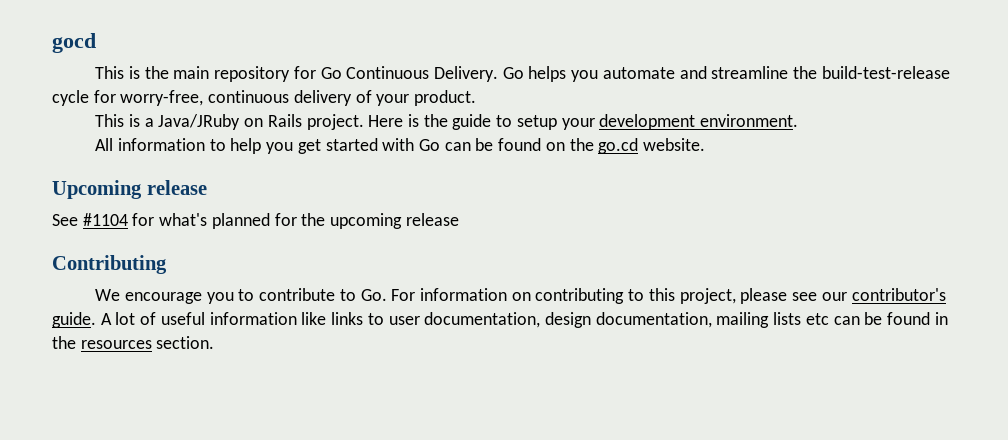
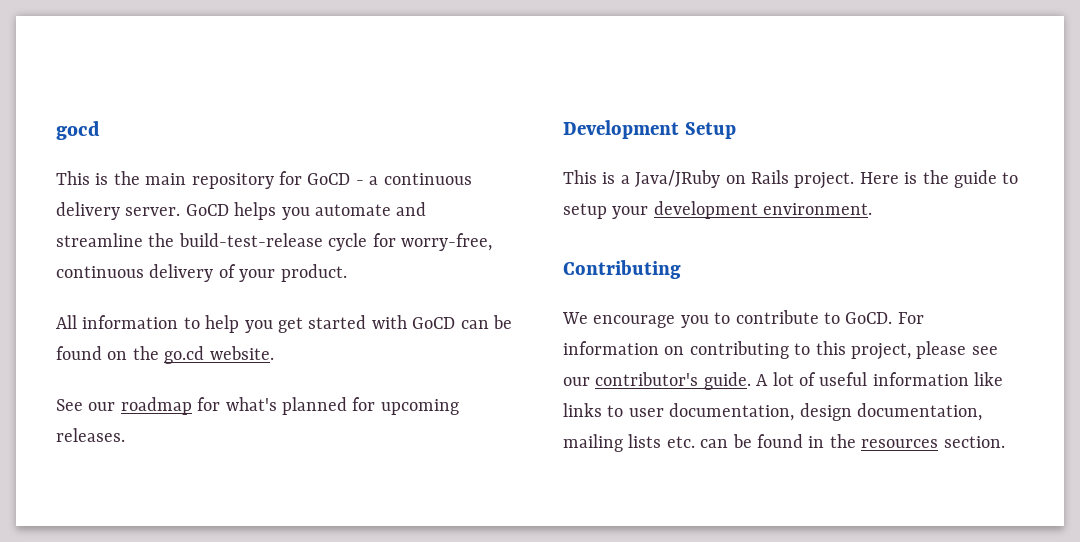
[320,66,524,82] Go Continuous Delivery. Go -> [307,173,472,185] [56,202,229,220] GoCD - a continuous delivery server. GoCD
(477, 98) none -> [56,315,512,333] [56,346,274,364] [56,397,459,415] [56,428,125,442] [563,120,736,139] // All information to help you get started with GoCD can be found on the go.cd website. // See our roadmap for what's planned for upcoming releases. // Development Setup
[95,138,706,154] [52,180,207,199] [52,213,459,229] // All information to help you get started with Go can be found on the go.cd website. // Upcoming release // See #1104 for what's planned for the upcoming release -> (873, 209) none
[360,289,387,301] Go. -> [845,312,893,324] GoCD.
[805,313,829,325] etc -> [666,436,695,448] etc.

